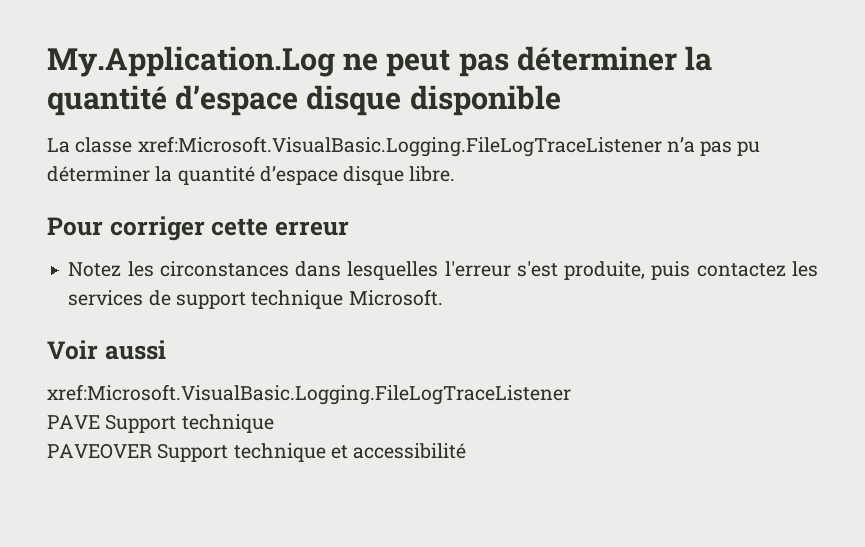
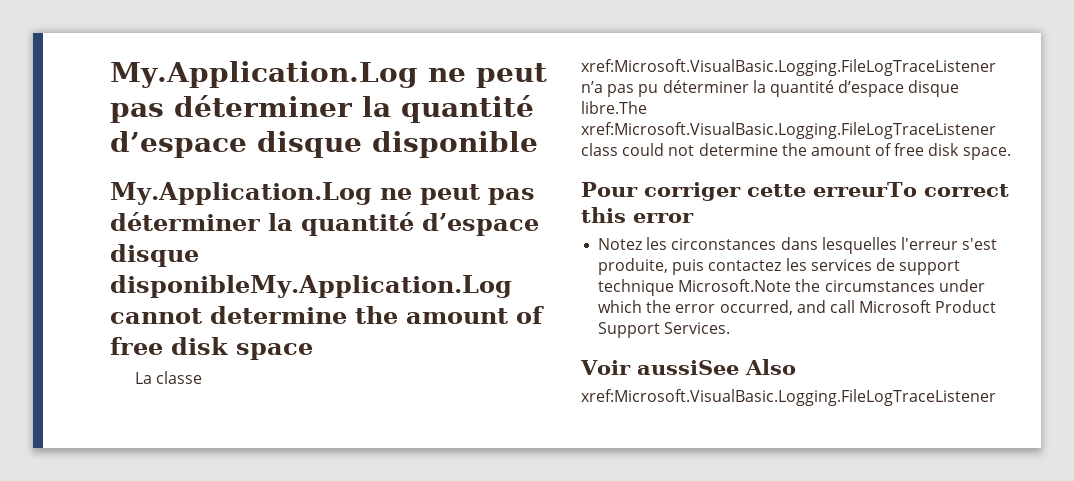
(561, 100) none -> [110,182,535,205] [110,212,539,236] [110,244,199,267] [110,275,512,298] [110,306,544,324] [110,337,313,360] // My.Application.Log ne peut pas déterminer la quantité d’espace disque disponibleMy.Application.Log cannot determine the amount of free disk space
[409,166,456,182] libre. -> [581,101,647,114] [581,122,996,139] [581,143,1011,160] libre.The xref:Microsoft.VisualBasic.Logging.FileLogTraceListener class could not determine the amount of free disk space.
[274,221,349,236] erreur -> [813,182,1009,197] [581,207,694,223] erreurTo correct this error
[348,289,443,306] Microsoft. -> [678,279,985,292] [598,300,997,315] [598,322,731,338] Microsoft.Note the circumstances under which the error occurred, and call Microsoft Product Support Services.
[104,340,166,360] [47,384,571,405] [47,414,274,433] [47,443,467,462] aussi // xref:Microsoft.VisualBasic.Logging.FileLogTraceListener // PAVE Support technique // PAVEOVER Support technique et accessibilité -> [636,359,796,375] [581,389,996,406] aussiSee Also // xref:Microsoft.VisualBasic.Logging.FileLogTraceListener

